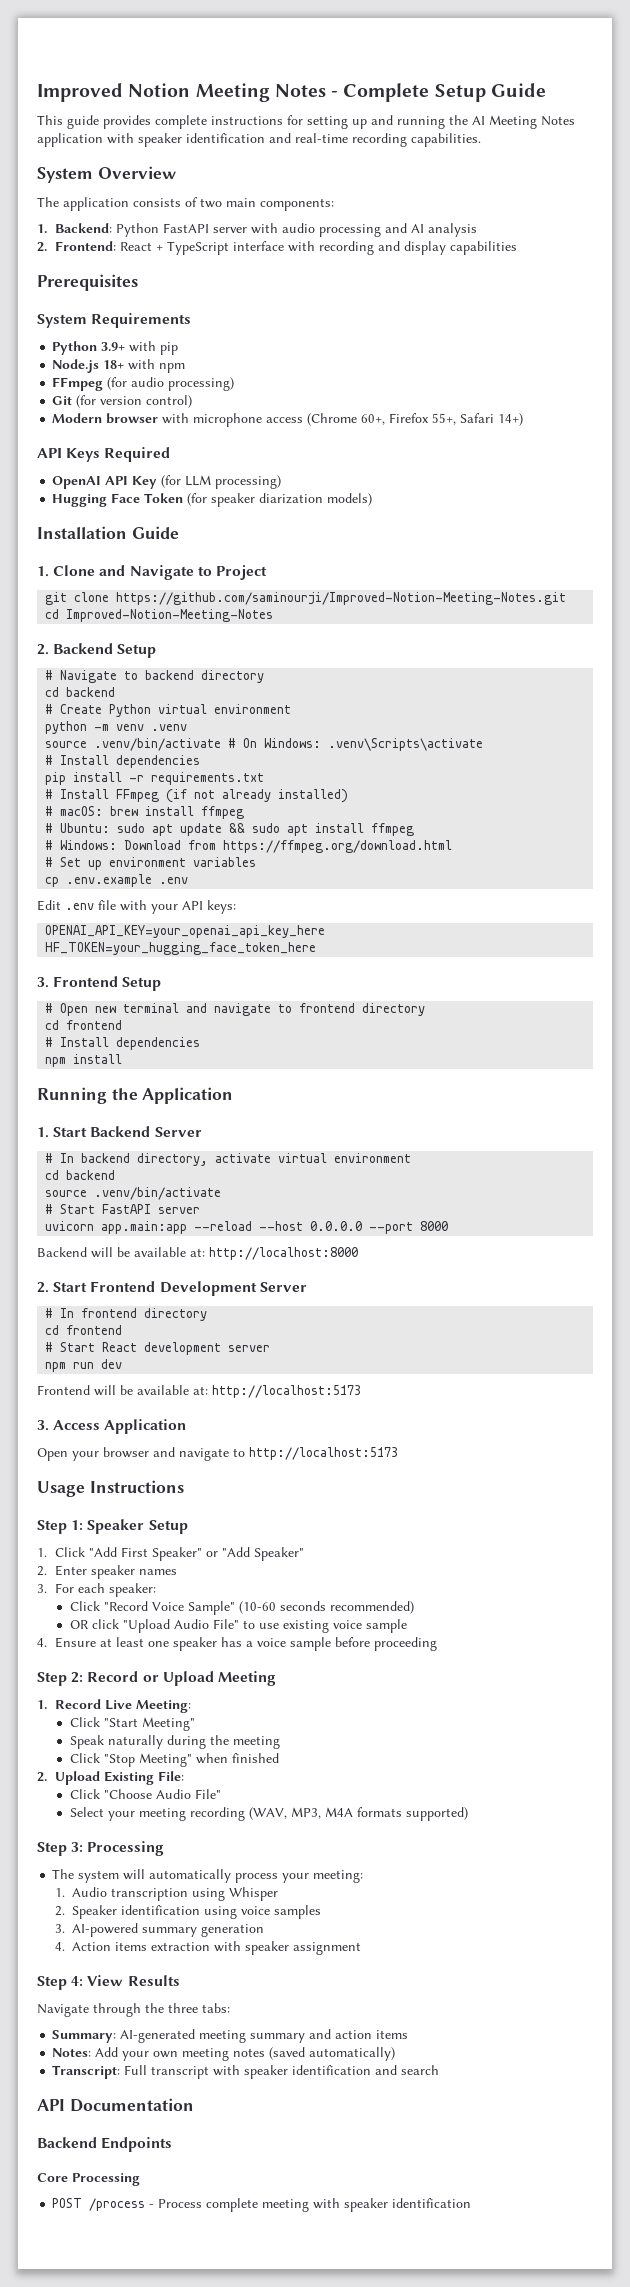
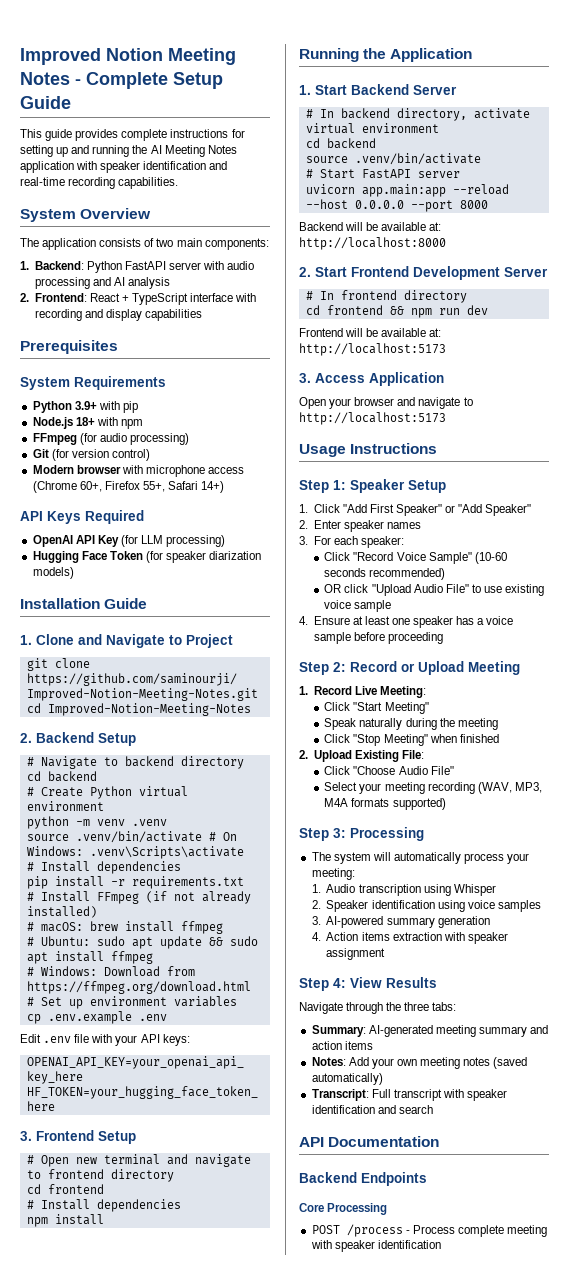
[45,1342,271,1355] // # Start React development server // -> [389,306,404,315] &&

